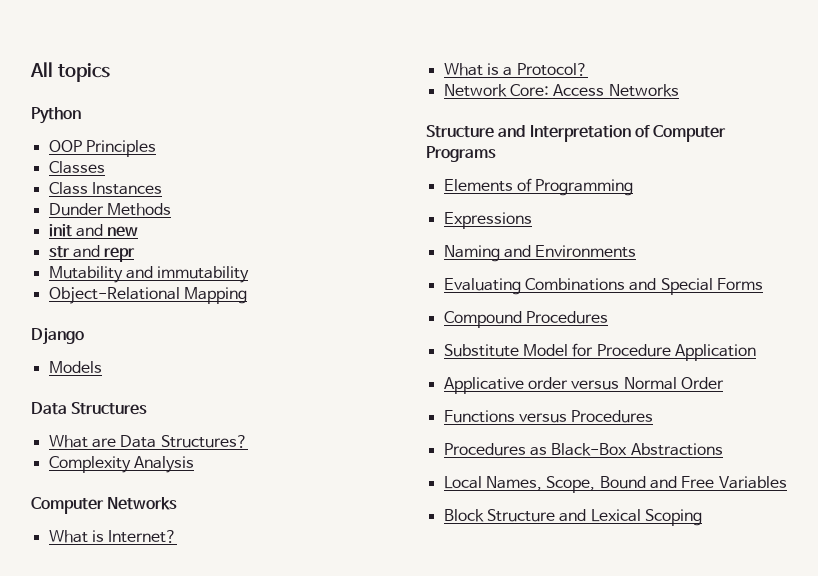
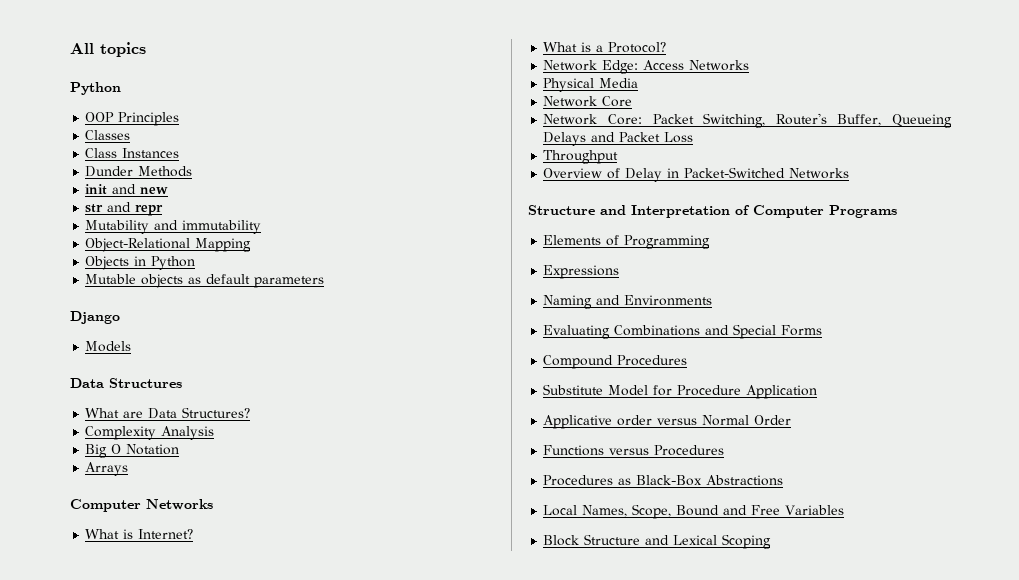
(247, 295) none -> [85,256,196,270] [85,274,325,288] // Objects in Python // Mutable objects as default parameters
(194, 464) none -> [85,444,180,458] [85,462,129,476] // Big O Notation // Arrays
[509,84,605,96] Core: Access -> [602,60,750,74] [543,78,639,92] [543,96,633,107] [543,113,952,128] [543,132,694,146] [543,150,619,164] [543,167,786,182] Edge: Access Networks // Physical Media // Network Core // Network Core: Packet Switching, Router's Buffer, Queueing Delays and Packet Loss // Throughput // Overview of Delay in Packet-Switched

